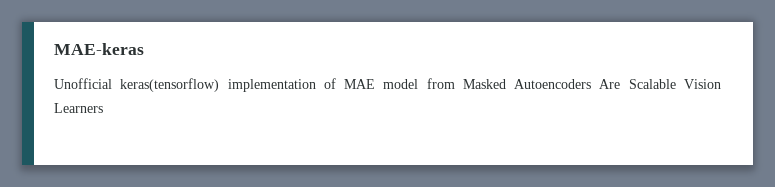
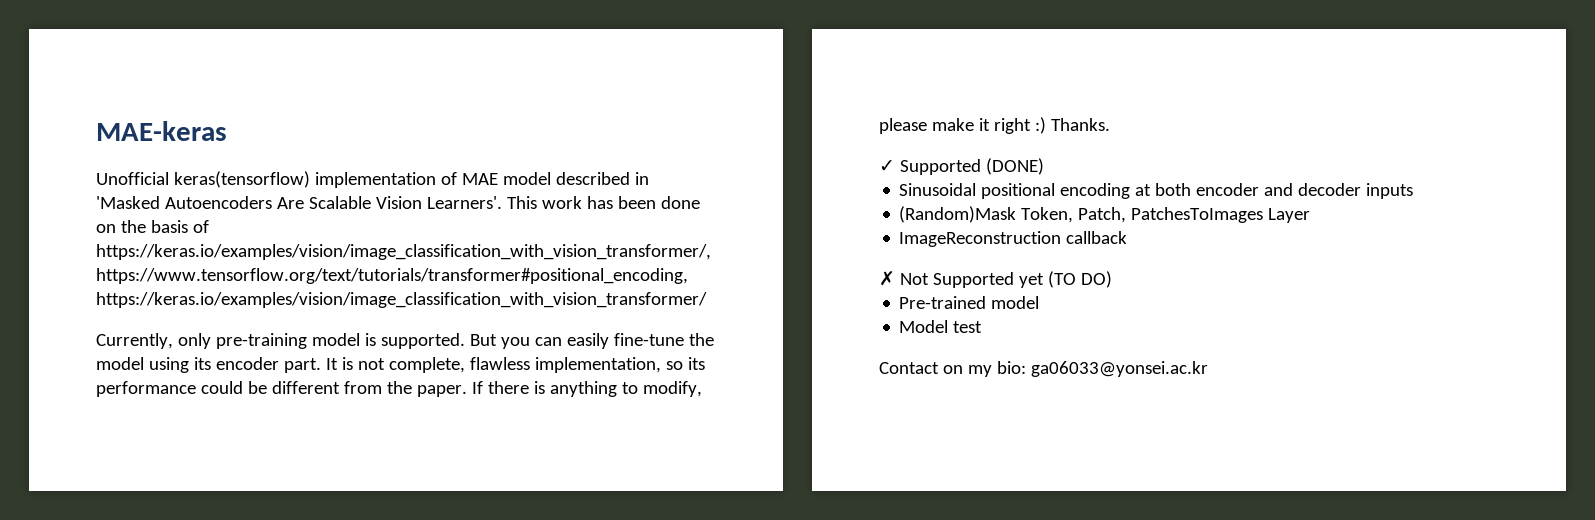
[426,78,506,89] from Masked -> [555,172,649,185] [96,196,160,209] described in 'Masked
[54,103,103,113] Learners -> [426,196,700,209] [96,220,209,233] [96,244,711,260] [96,268,688,284] [96,292,707,308] [96,333,714,349] [96,357,705,373] [96,381,702,397] [879,117,1110,134] [879,158,1044,175] [899,183,1414,199] [899,206,1311,223] [899,231,1128,247] [879,271,1112,288] [899,296,1040,309] [899,320,983,333] [879,361,1208,377] Learners'. This work has been done on the basis of https://keras.io/examples/vision/image_classification_with_vision_transformer/, https://www.tensorflow.org/text/tutorials/transformer#positional_encoding, https://keras.io/examples/vision/image_classification_with_vision_transformer/ // Currently, only pre-training model is supported. But you can easily fine-tune the model using its encoder part. It is not complete, flawless implementation, so its performance could be different from the paper. If there is anything to modify, please make it right :) Thanks. // ✓ Supported (DONE) // Sinusoidal positional encoding at both encoder and decoder inputs // (Random)Mask Token, Patch, PatchesToImages Layer // ImageReconstruction callback // ✗ Not Supported yet (TO DO) // Pre-trained model // Model test // Contact on my bio: ga06033@yonsei.ac.kr

